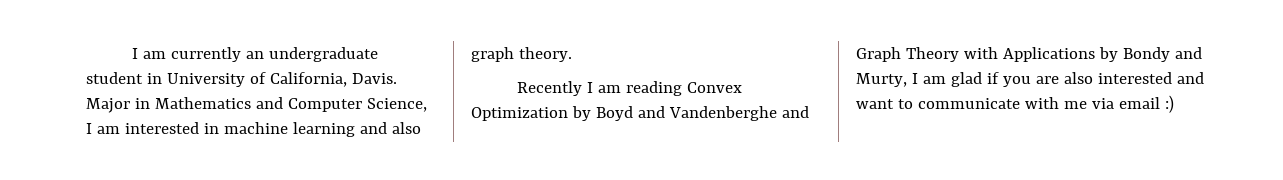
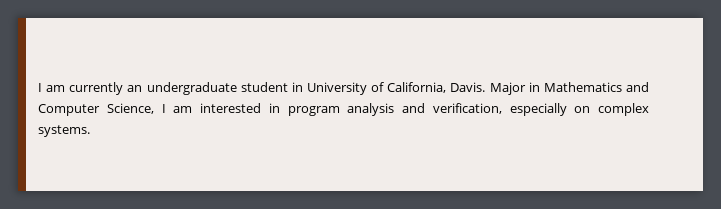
[223,122,421,137] [471,47,572,62] [517,81,743,96] [471,106,809,121] [856,47,1202,62] [856,72,1204,87] [856,95,1174,113] machine learning and also graph theory. // Recently I am reading Convex Optimization by Boyd and Vandenberghe and Graph Theory with Applications by Bondy and Murty, I am glad if you are also interested and want to communicate with me via email :) -> [287,103,649,116] [38,125,90,137] program analysis and verification, especially on complex systems.

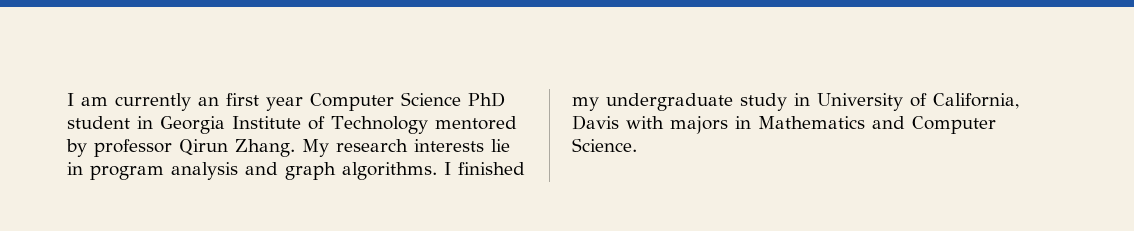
[146,82,288,95] undergraduate student -> [226,92,505,111] [67,116,517,134] [66,139,510,157] [67,162,525,180] [572,93,787,111] first year Computer Science PhD student in Georgia Institute of Technology mentored by professor Qirun Zhang. My research interests lie in program analysis and graph algorithms. I finished my undergraduate study
[450,82,526,95] Davis. Major -> [572,115,728,134] Davis with majors
[106,103,649,116] [38,125,90,137] Science, I am interested in program analysis and verification, especially on complex systems. -> [572,138,637,152] Science.

